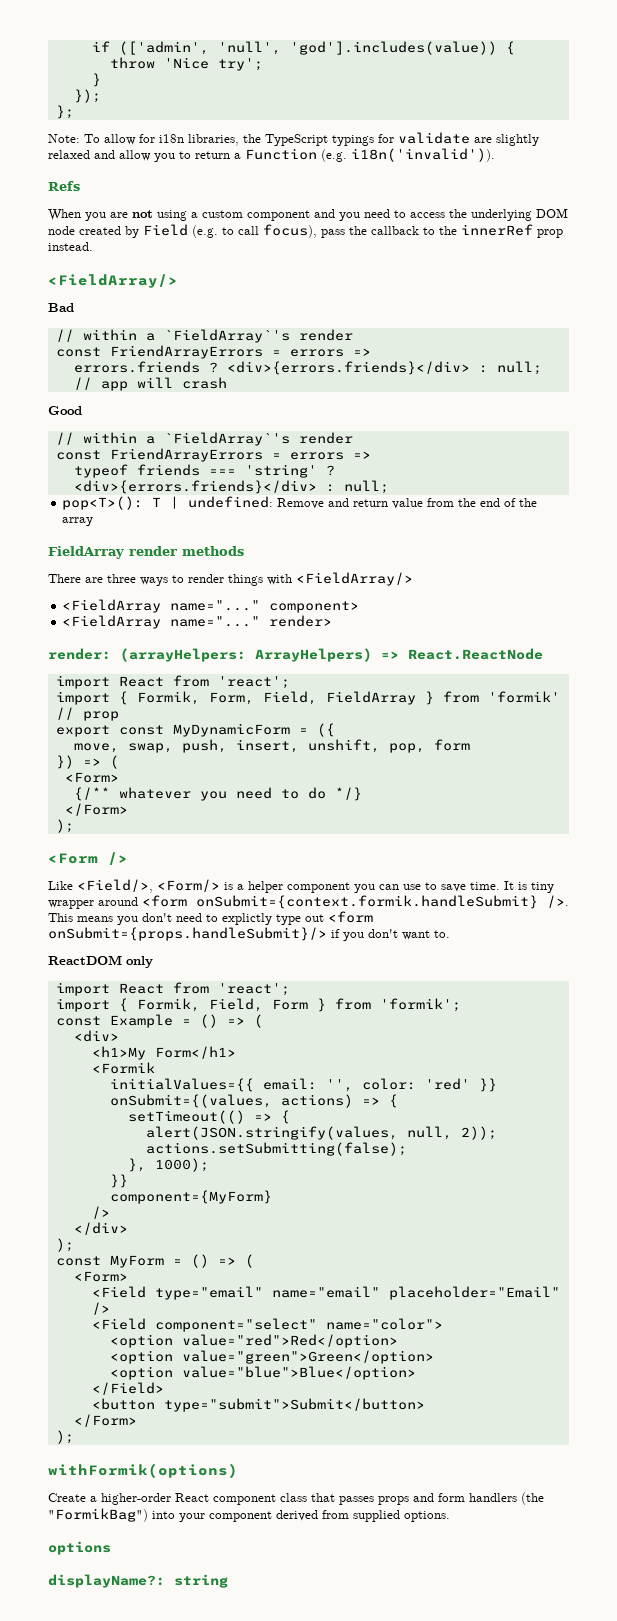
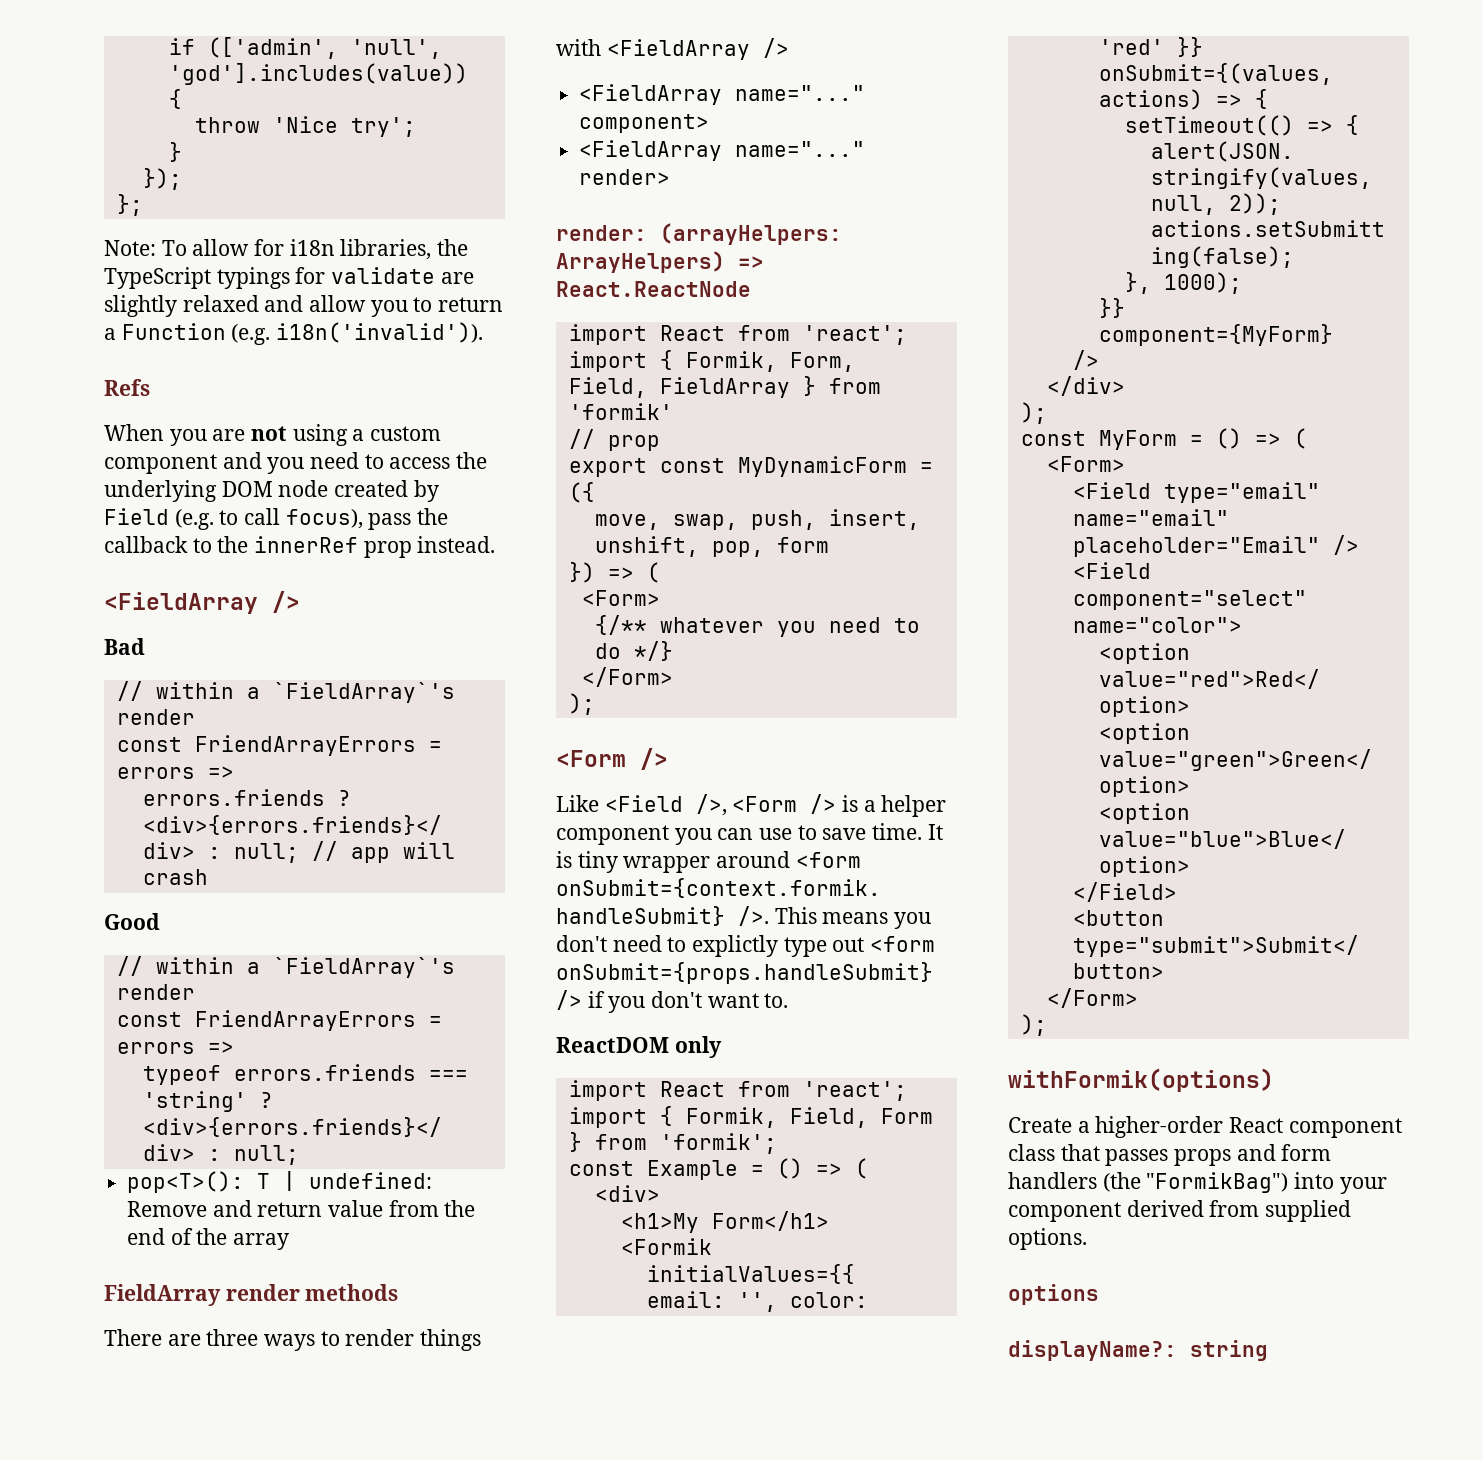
[48,274,178,288] <FieldArray/> -> [104,591,300,614] <FieldArray />
[136,464,200,476] friends -> [233,1064,416,1081] errors.friends
[296,572,413,586] <FieldArray/> -> [606,38,789,60] <FieldArray />
[77,879,220,893] <Field/>, <Form/> -> [604,794,837,816] <Field />, <Form />
[48,927,327,941] onSubmit={props.handleSubmit}/> -> [556,962,933,984] [556,990,582,1010] onSubmit={props.handleSubmit} />

